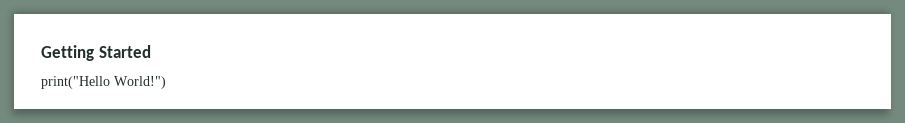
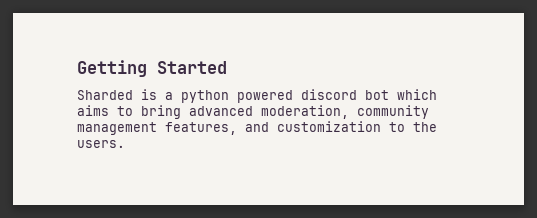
[41,76,166,89] print("Hello World!") -> [77,89,437,103] [77,105,429,119] [77,121,437,135] [77,140,125,148] Sharded is a python powered discord bot which aims to bring advanced moderation, community management features, and customization to the users.

